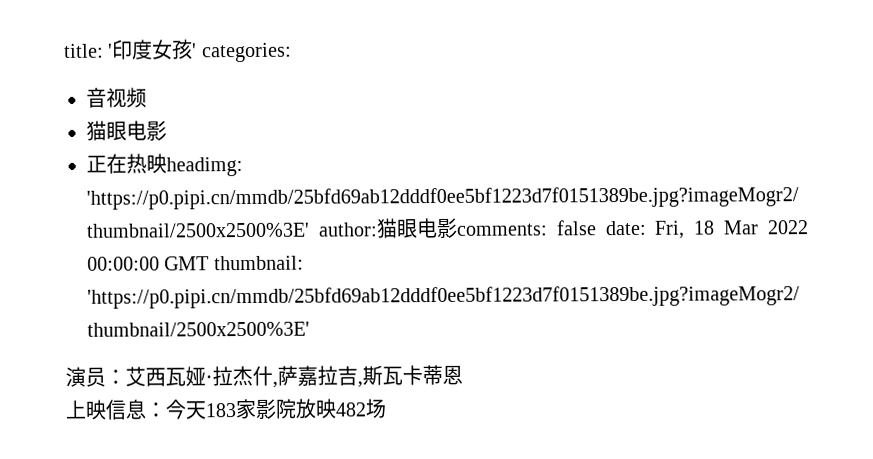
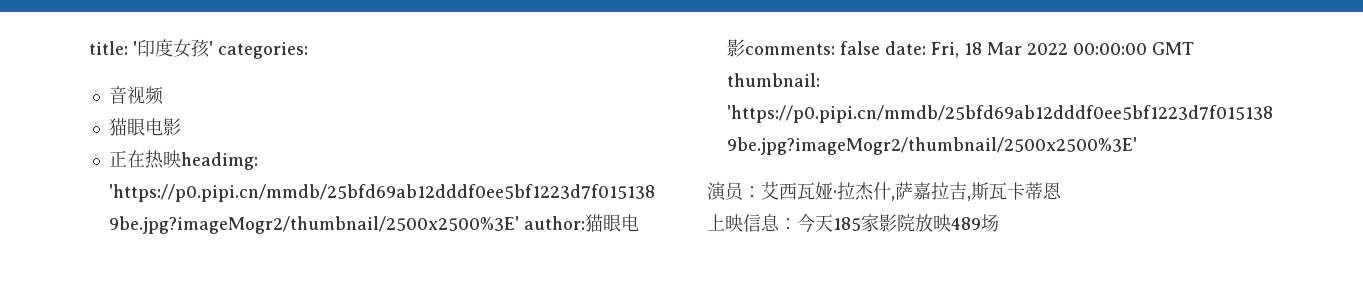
[205,403,236,418] 183 -> [833,217,861,231] 185
[335,402,366,417] 482 -> [951,217,981,230] 489

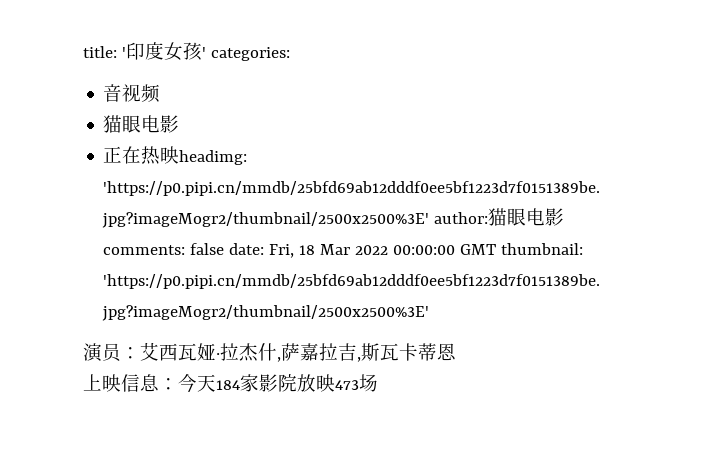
[833,217,861,231] 185 -> [216,380,240,390] 184
[951,217,981,230] 489 -> [335,380,359,390] 473

